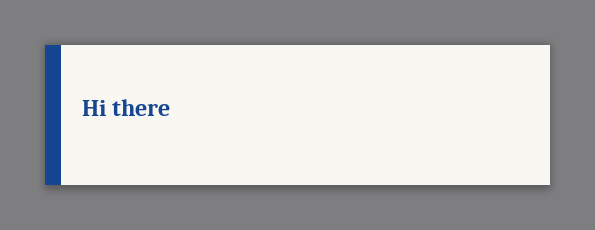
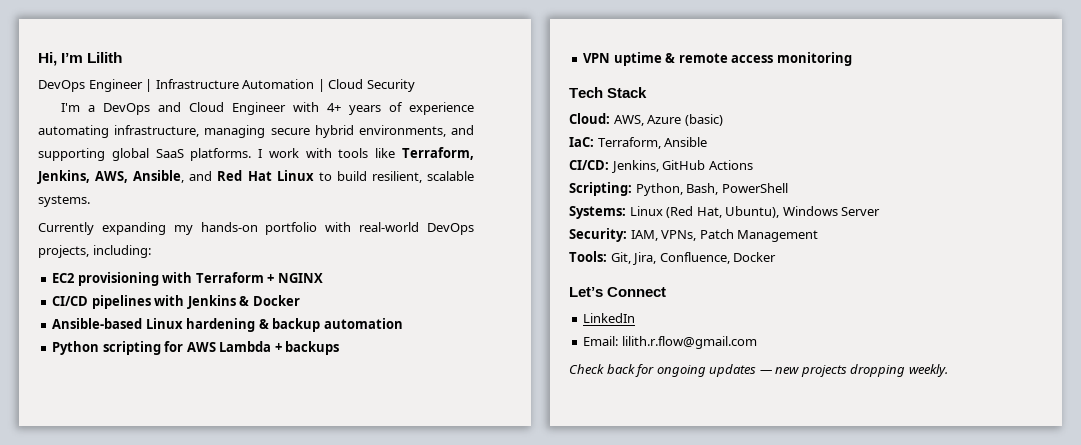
[82,99,171,116] Hi there -> [38,52,123,66] [38,79,415,92] [60,102,474,115] [38,125,475,138] [38,147,474,161] [37,170,475,184] [38,195,90,207] [38,222,474,235] [38,245,151,258] [52,272,323,286] [52,295,300,309] [52,318,403,332] [52,341,340,355] [583,52,852,66] [569,87,648,98] [569,113,723,126] [569,137,708,149] [569,160,753,173] [569,182,788,196] [569,206,881,219] [569,228,819,242] [569,251,777,265] [569,287,667,297] [583,313,636,323] [583,336,757,349] [569,364,948,377] Hi, I’m Lilith // DevOps Engineer | Infrastructure Automation | Cloud Security // I'm a DevOps and Cloud Engineer with 4+ years of experience automating infrastructure, managing secure hybrid environments, and supporting global SaaS platforms. I work with tools like Terraform, Jenkins, AWS, Ansible, and Red Hat Linux to build resilient, scalable systems. // Currently expanding my hands-on portfolio with real-world DevOps projects, including: // EC2 provisioning with Terraform + NGINX // CI/CD pipelines with Jenkins & Docker // Ansible-based Linux hardening & backup automation // Python scripting for AWS Lambda + backups // VPN uptime & remote access monitoring // Tech Stack // Cloud: AWS, Azure (basic) // IaC: Terraform, Ansible // CI/CD: Jenkins, GitHub Actions // Scripting: Python, Bash, PowerShell // Systems: Linux (Red Hat, Ubuntu), Windows Server // Security: IAM, VPNs, Patch Management // Tools: Git, Jira, Confluence, Docker // Let’s Connect // LinkedIn // Email: lilith.r.flow@gmail.com // Check back for ongoing updates — new projects dropping weekly.

